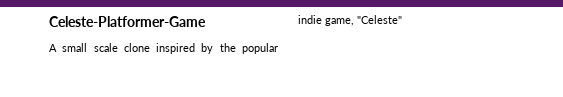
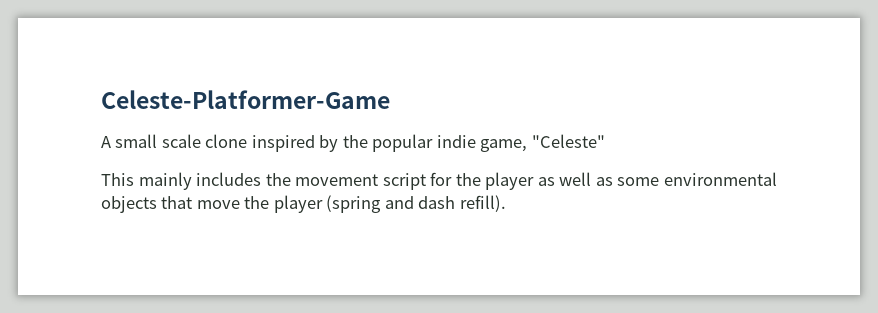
(402, 19) none -> [101,172,778,190] [101,195,506,213] // This mainly includes the movement script for the player as well as some environmental objects that move the player (spring and dash refill).

